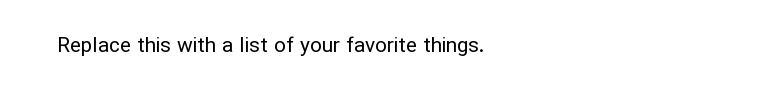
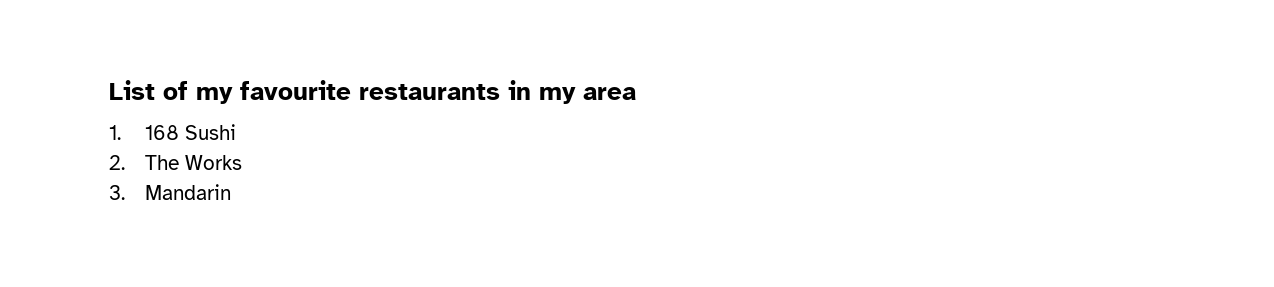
[57,36,484,56] Replace this with a list of your favorite things. -> [109,80,636,104] [109,124,236,140] [109,155,242,170] [109,184,231,200] List of my favourite restaurants in my area // 1. 168 Sushi // 2. The Works // 3. Mandarin

